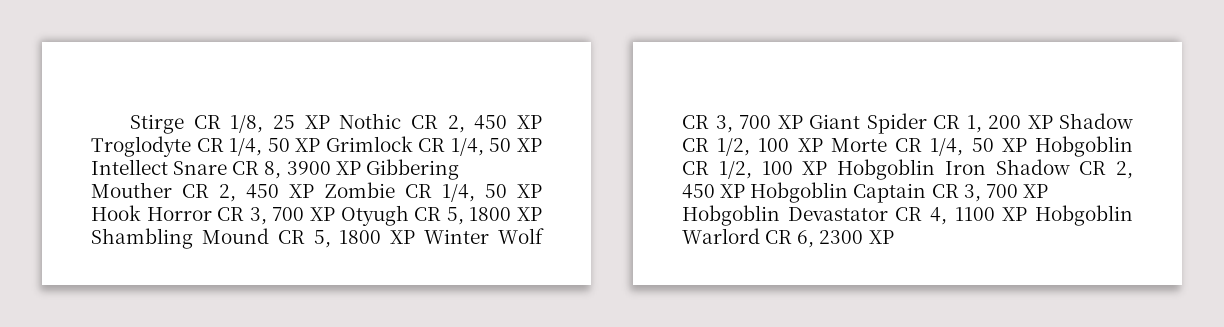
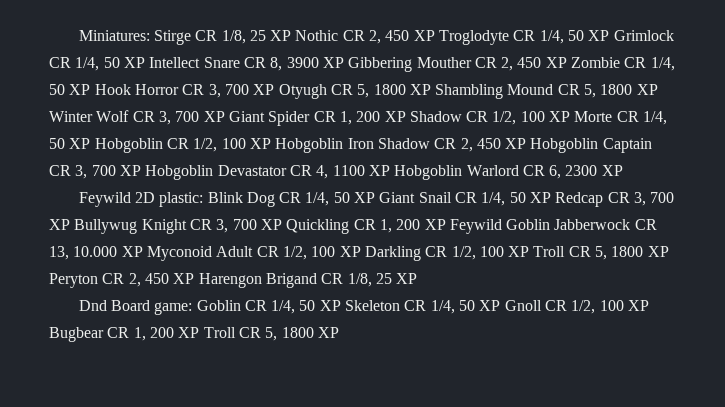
(129, 124) none -> [78,30,150,41] Miniatures:
(894, 237) none -> [78,192,675,207] [49,219,657,234] [49,246,669,261] [49,273,418,288] [78,300,649,315] [49,327,339,342] // Feywild 2D plastic: Blink Dog CR 1/4, 50 XP Giant Snail CR 1/4, 50 XP Redcap CR 3, 700 XP Bullywug Knight CR 3, 700 XP Quickling CR 1, 200 XP Feywild Goblin Jabberwock CR 13, 10.000 XP Myconoid Adult CR 1/2, 100 XP Darkling CR 1/2, 100 XP Troll CR 5, 1800 XP Peryton CR 2, 450 XP Harengon Brigand CR 1/8, 25 XP // Dnd Board game: Goblin CR 1/4, 50 XP Skeleton CR 1/4, 50 XP Gnoll CR 1/2, 100 XP Bugbear CR 1, 200 XP Troll CR 5, 1800 XP

